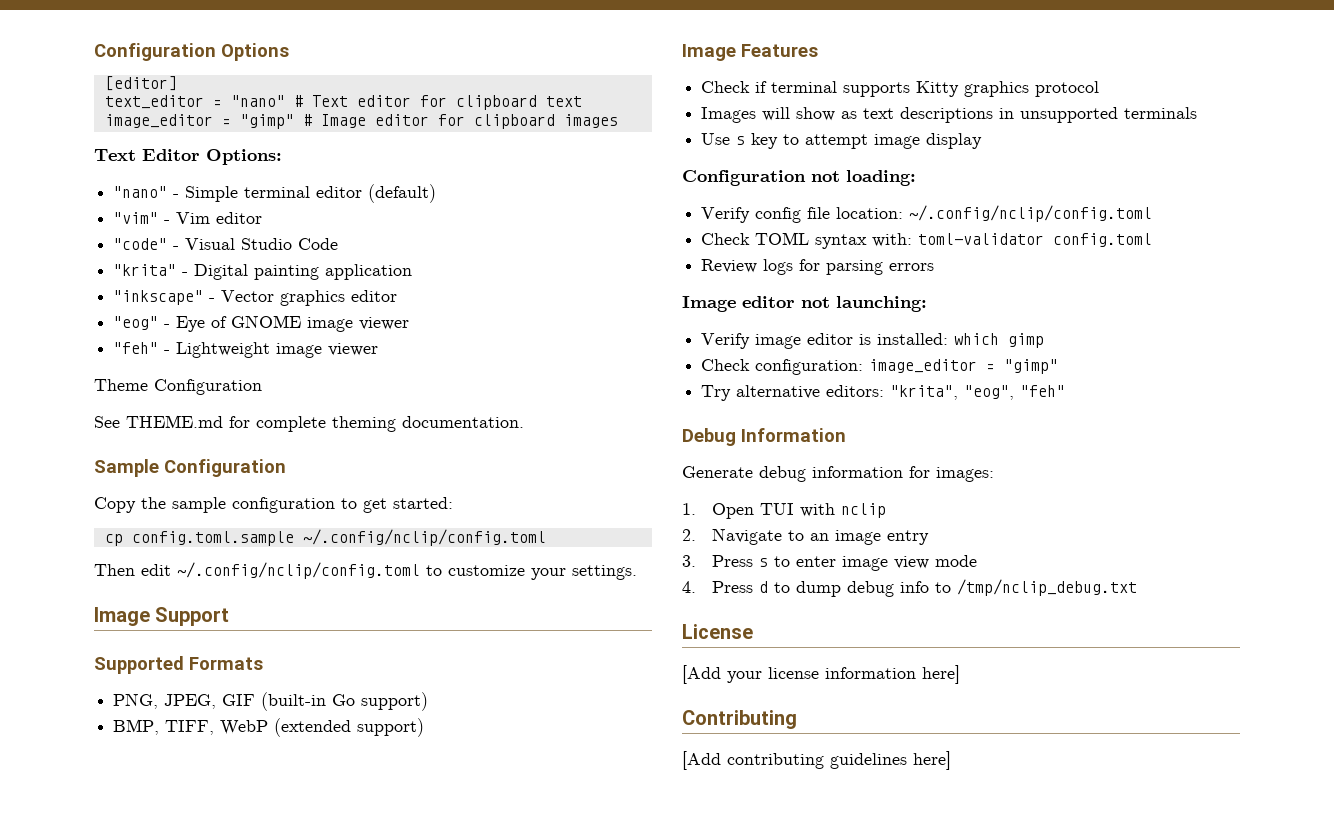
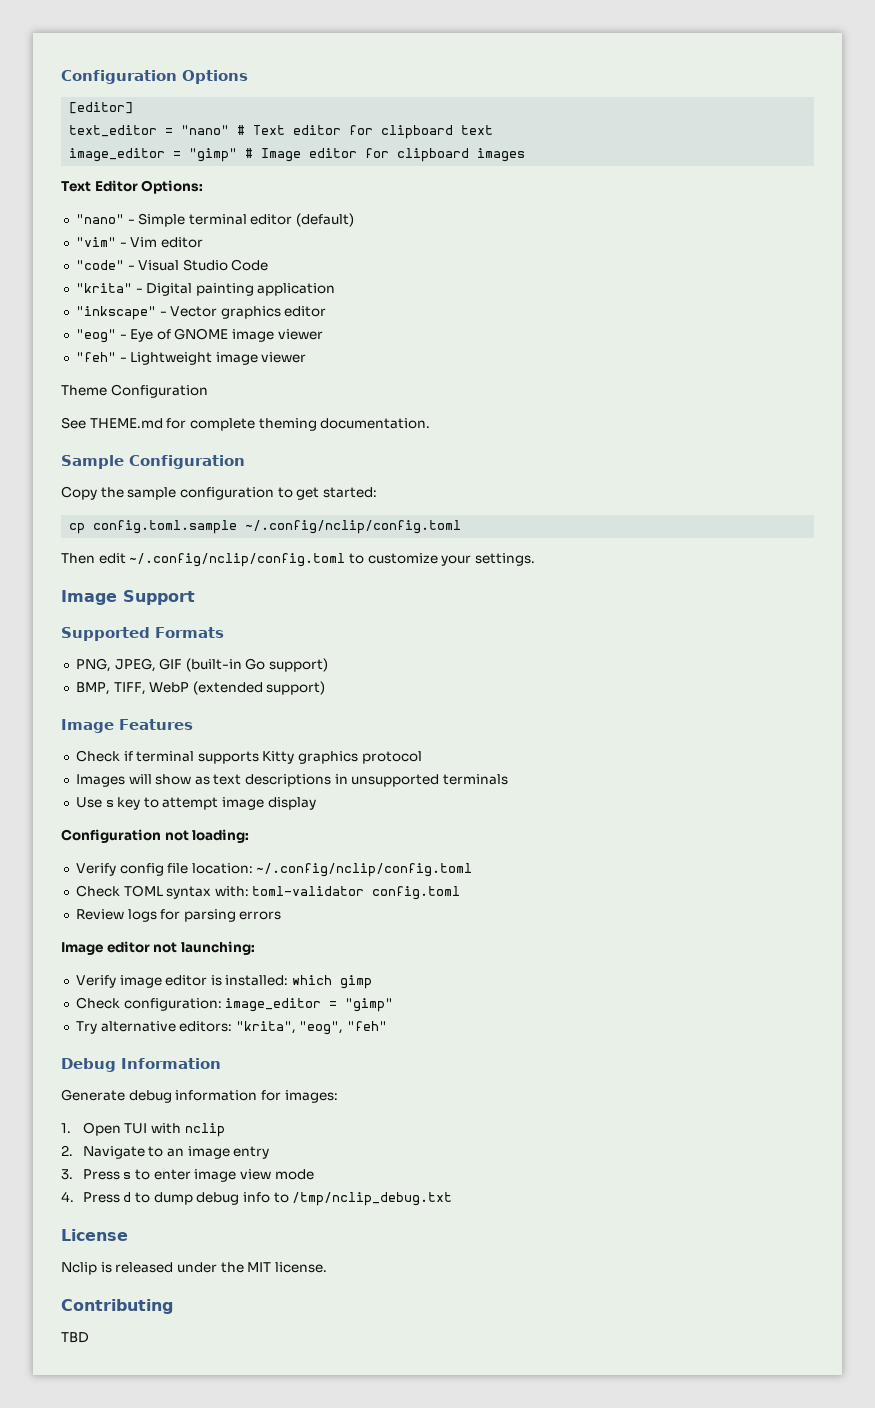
[682,665,960,684] [682,710,797,729] [682,751,951,770] [Add your license information here] // Contributing // [Add contributing guidelines here] -> [61,1262,327,1275] [61,1299,173,1314] [61,1332,89,1343] Nclip is released under the MIT license. // Contributing // TBD

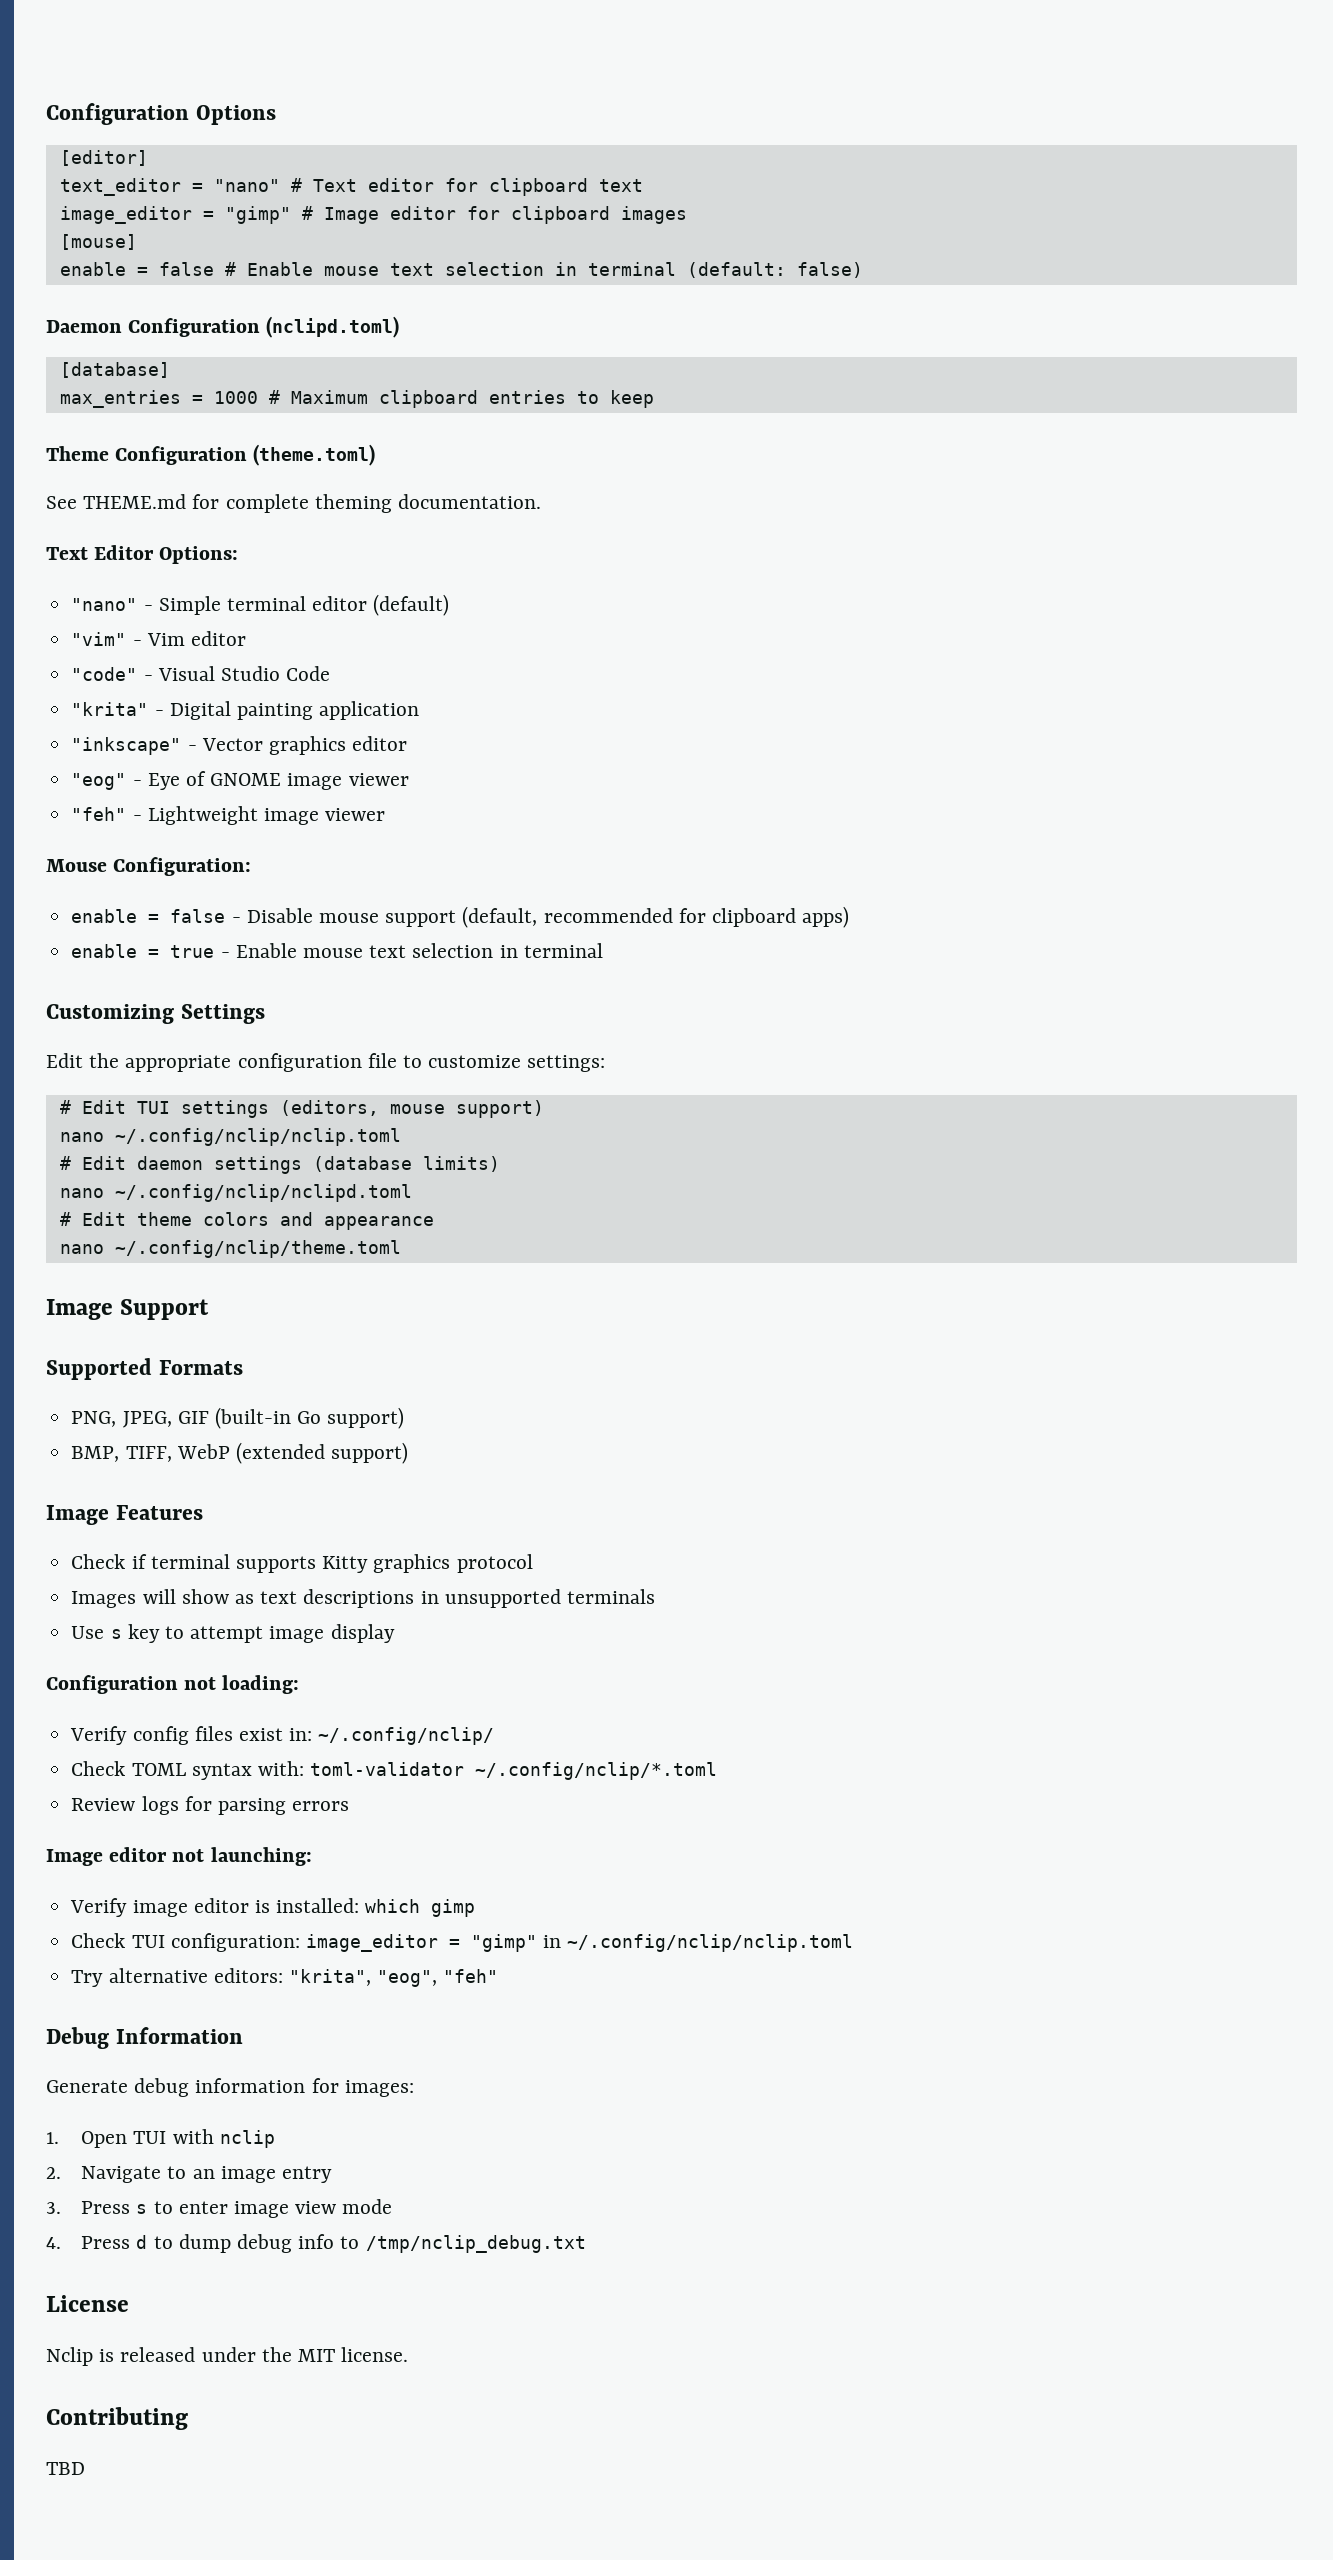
(526, 155) none -> [59,234,137,250] [59,262,863,278] [46,316,400,338] [59,362,170,378] [59,390,654,408] [46,444,376,466] [46,494,542,513] // [mouse] // enable = false # Enable mouse text selection in terminal (default: false) // Daemon Configuration (nclipd.toml) // [database] // max_entries = 1000 # Maximum clipboard entries to keep // Theme Configuration (theme.toml) // See THEME.md for complete theming documentation.
[61,384,208,398] [61,417,431,431] [61,455,245,469] [61,486,377,500] [69,520,462,534] [61,553,535,567] Theme Configuration // See THEME.md for complete theming documentation. // Sample Configuration // Copy the sample configuration to get started: // cp config.toml.sample ~/.config/nclip/config.toml // Then edit ~/.config/nclip/config.toml to customize your settings. -> [46,857,252,876] [71,906,850,928] [71,943,603,958] [46,1004,265,1024] [46,1053,606,1072] [59,1100,544,1118] [59,1128,401,1146] [59,1156,500,1174] [59,1184,412,1202] [59,1212,434,1230] [59,1240,401,1258] Mouse Configuration: // enable = false - Disable mouse support (default, recommended for clipboard apps) // enable = true - Enable mouse text selection in terminal // Customizing Settings // Edit the appropriate configuration file to customize settings: // # Edit TUI settings (editors, mouse support) // nano ~/.config/nclip/nclip.toml // # Edit daemon settings (database limits) // nano ~/.config/nclip/nclipd.toml // # Edit theme colors and appearance // nano ~/.config/nclip/theme.toml
[167,863,473,877] file location: ~/.config/nclip/config.toml -> [194,1726,495,1745] files exist in: ~/.config/nclip/
[372,886,461,900] config.toml -> [475,1762,718,1780] ~/.config/nclip/*.toml
(120, 1003) none -> [131,1935,165,1948] TUI
(394, 1005) none -> [543,1934,854,1952] in ~/.config/nclip/nclip.toml

